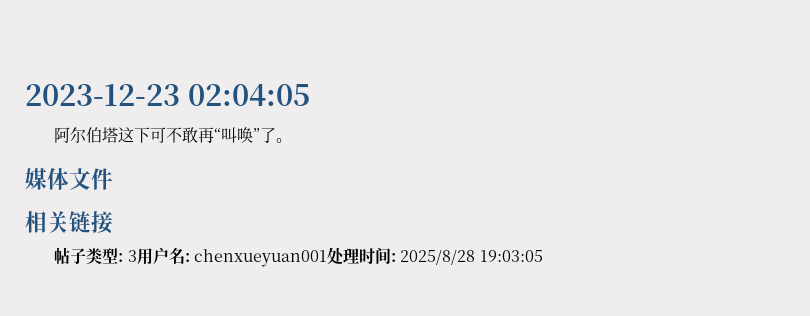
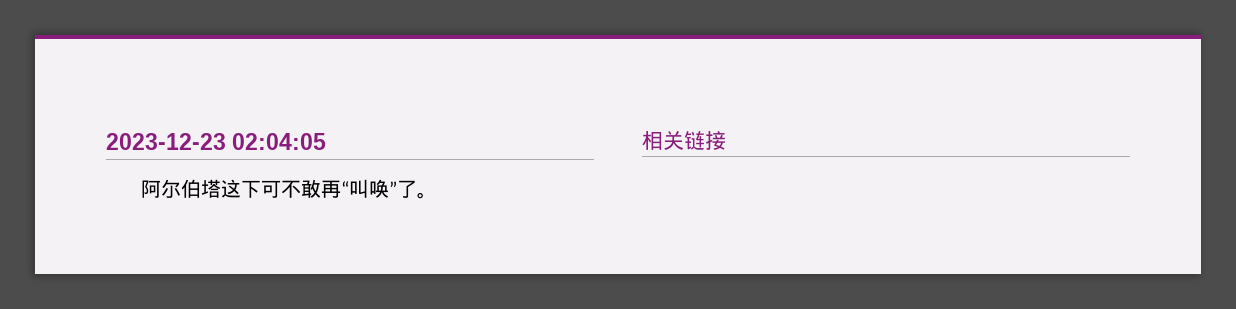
[25,168,113,190] // 媒体文件 -> (438, 195) none
[54,247,543,267] // 帖子类型: 3用户名: chenxueyuan001处理时间: 2025/8/28 19:03:05 -> (726, 140) none

